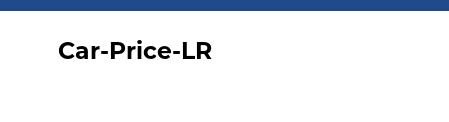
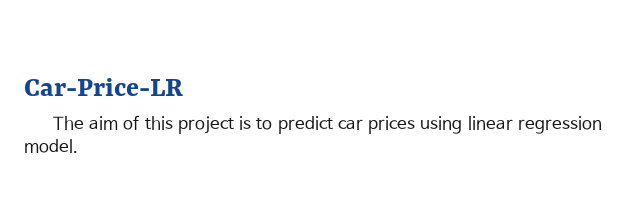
(212, 49) none -> [52,115,602,134] [24,139,78,153] // The aim of this project is to predict car prices using linear regression model.

